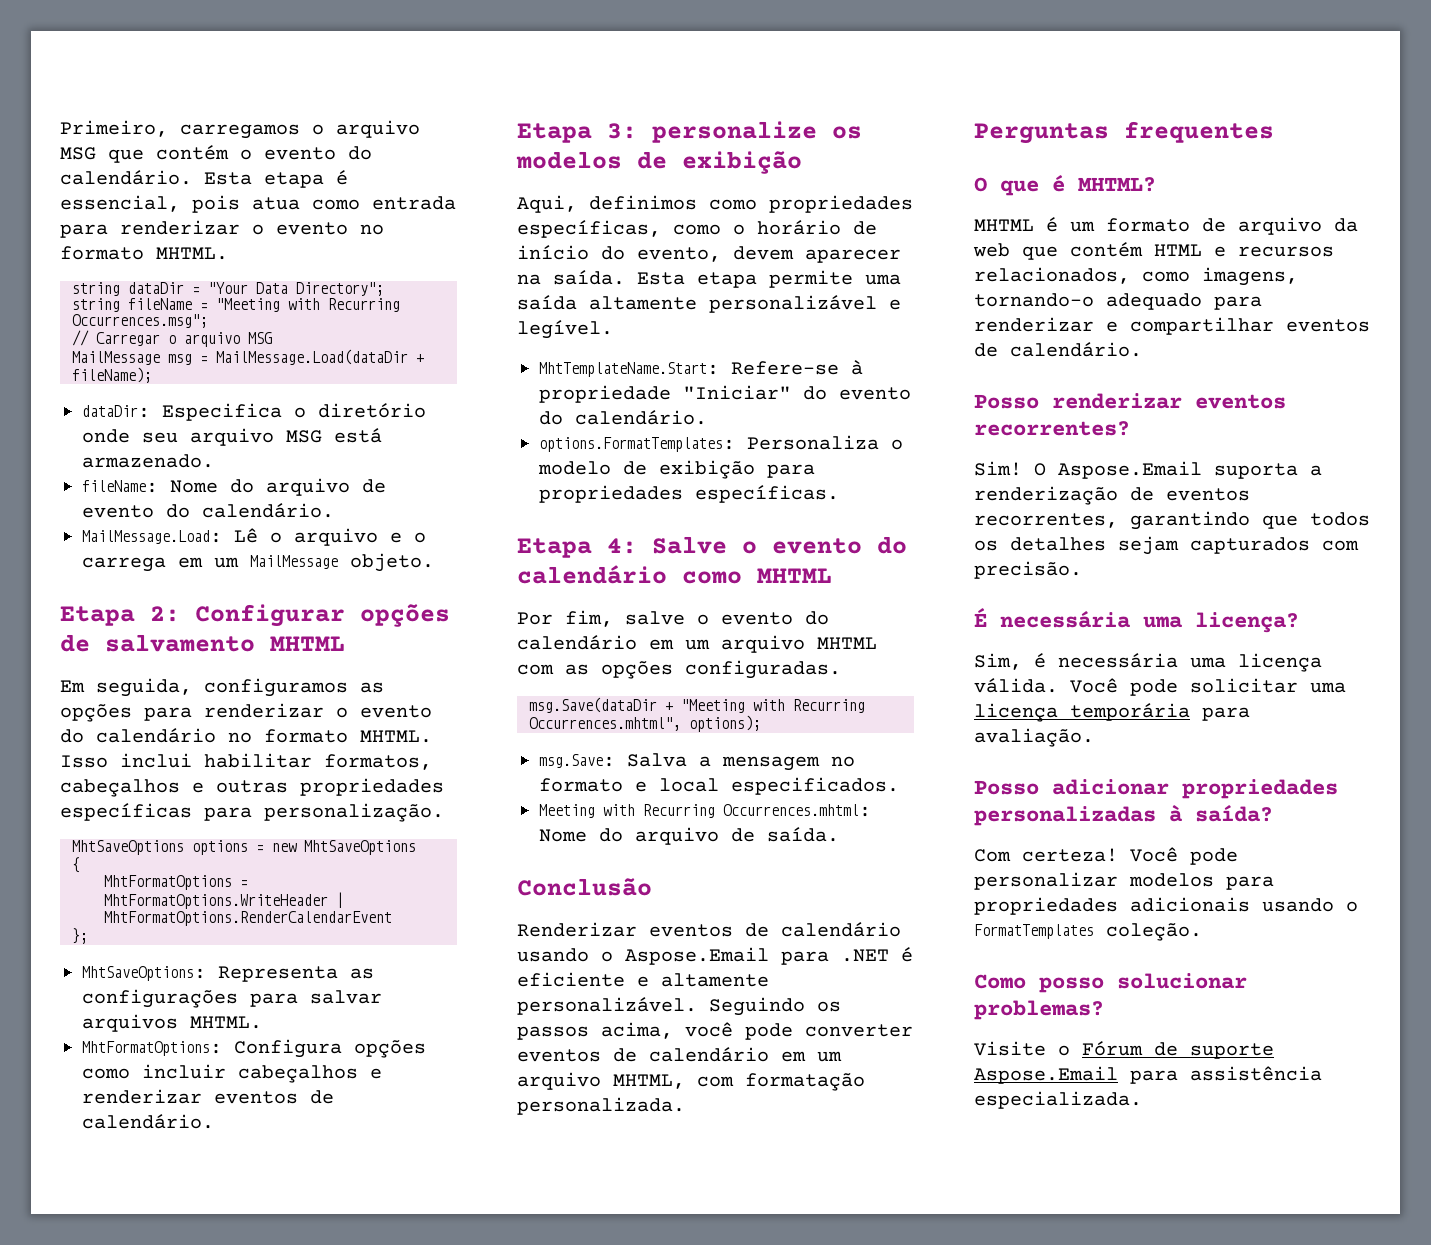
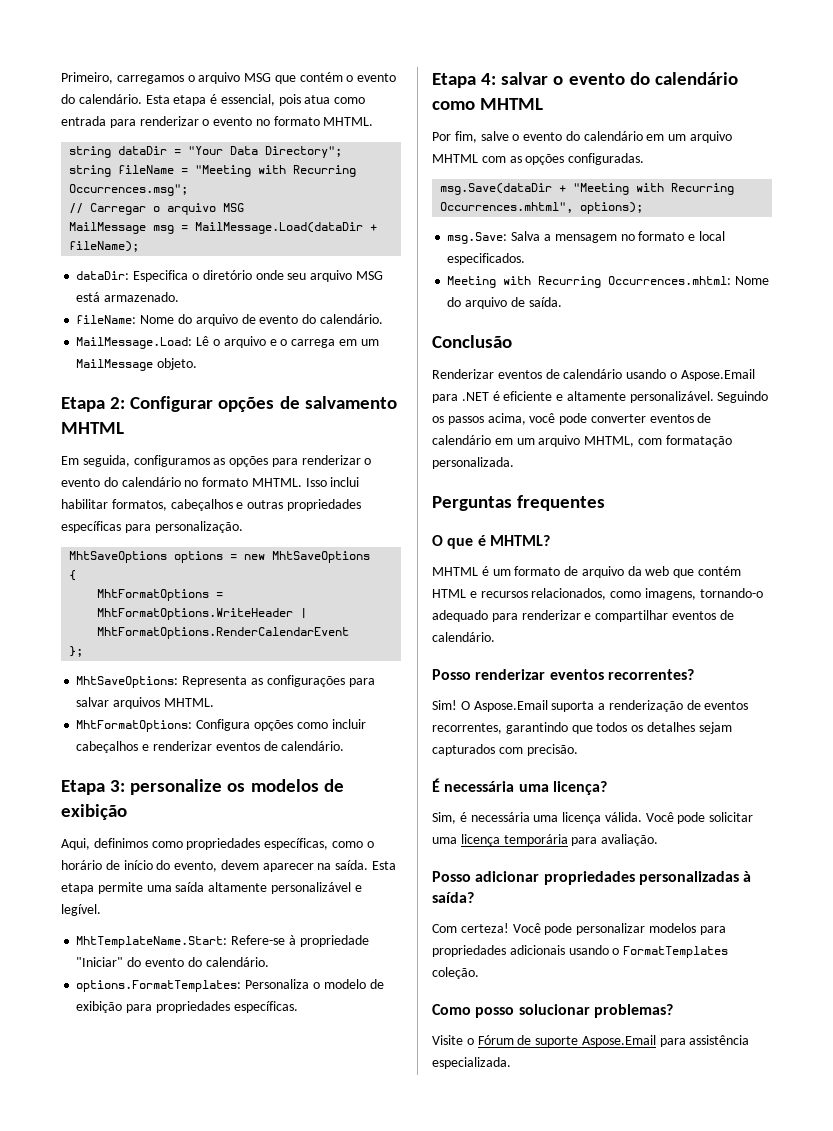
[652,536,727,554] Salve -> [501,72,549,85] salvar

